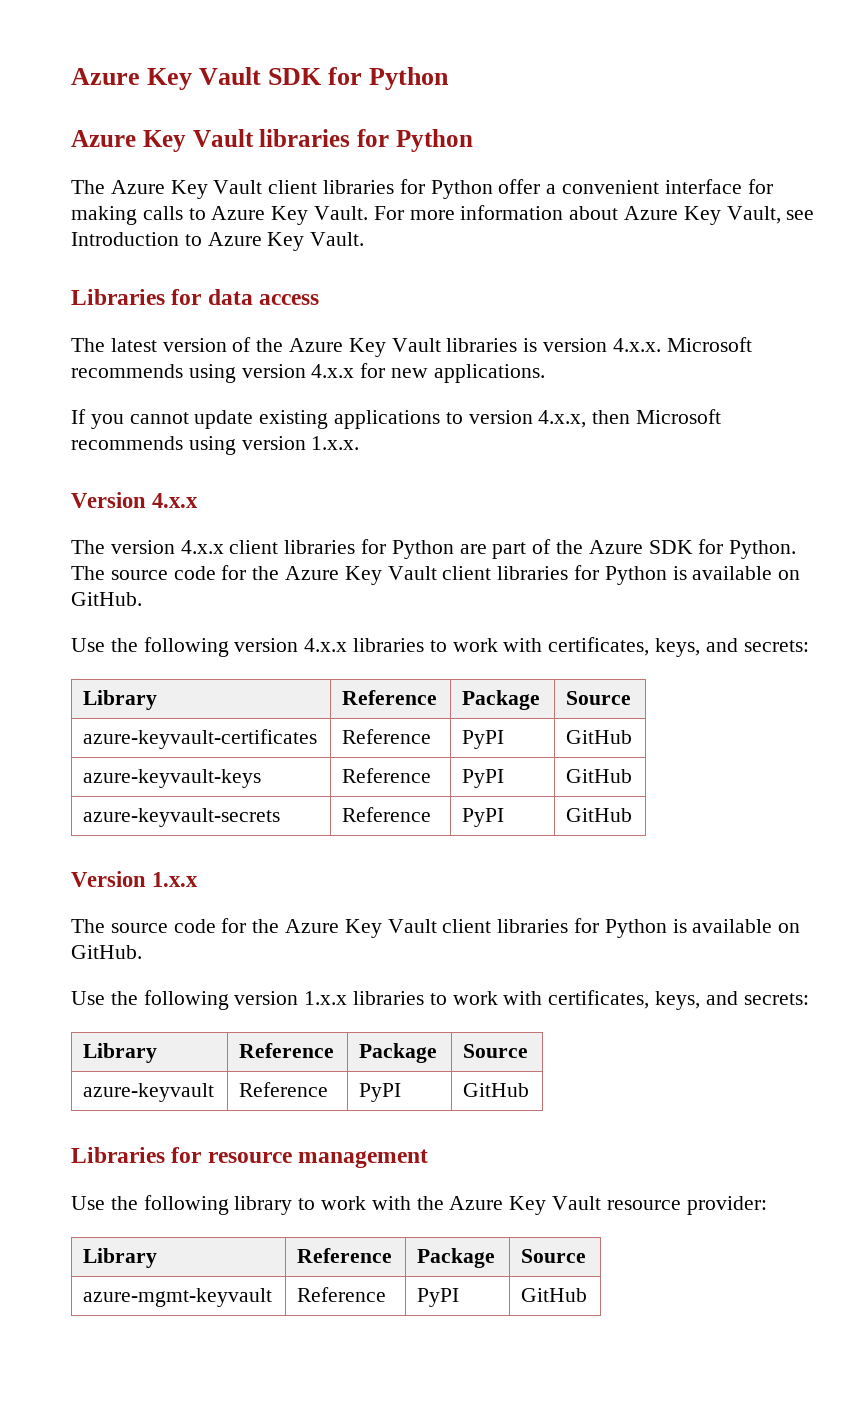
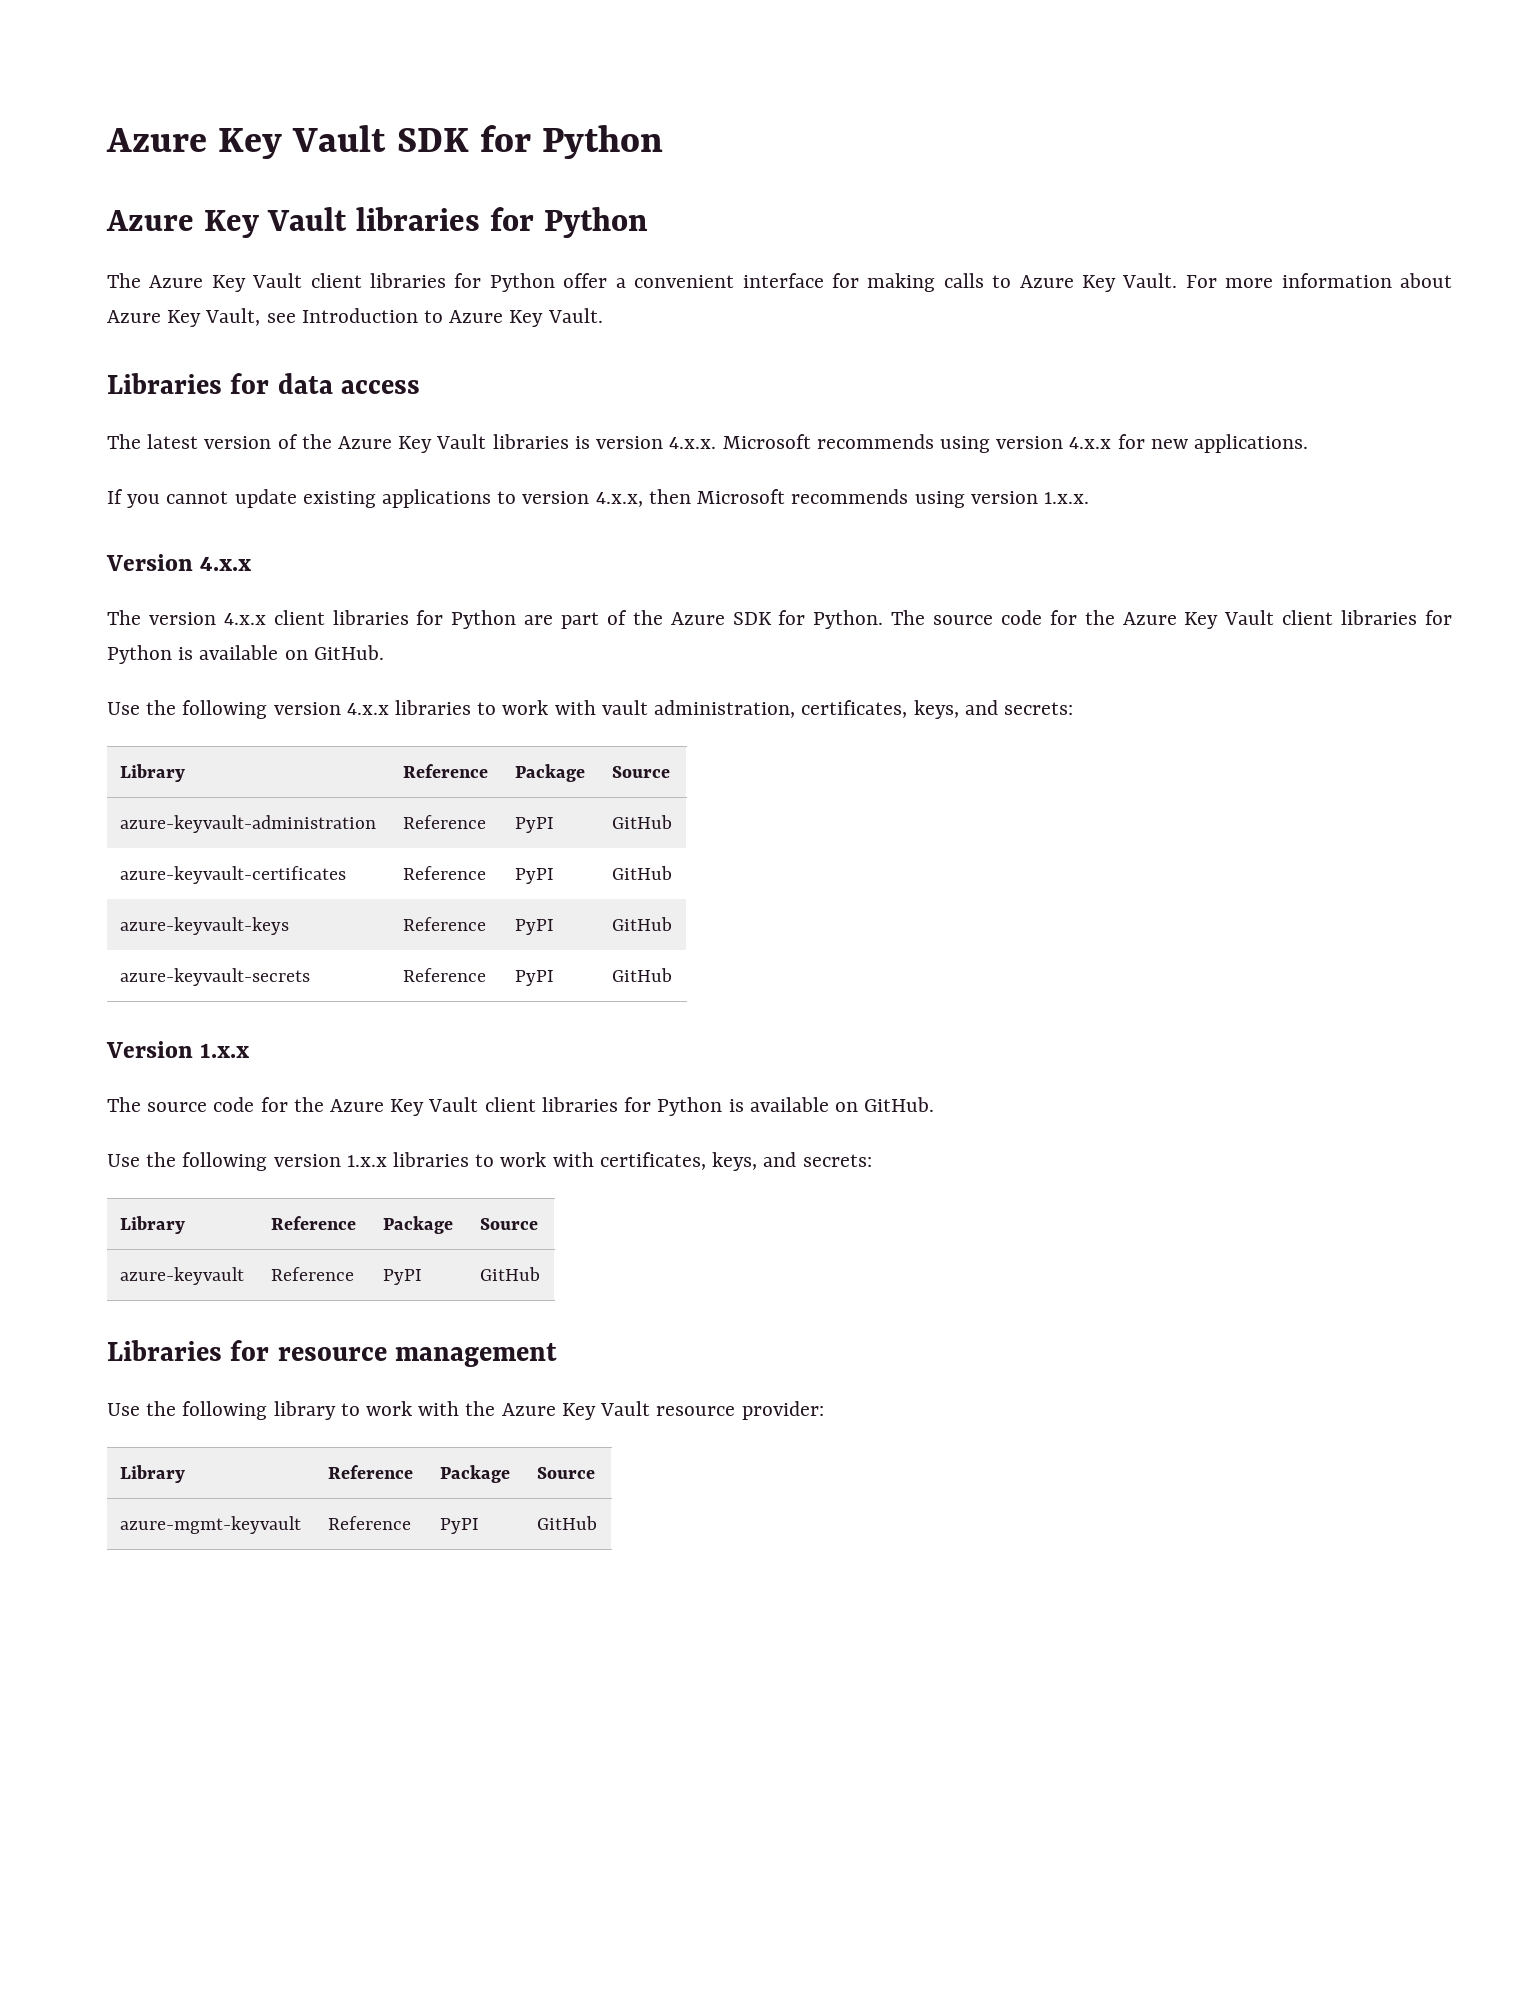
[548,637,809,657] [83,690,158,710] [342,690,438,705] [462,690,541,710] [566,691,632,705] certificates, keys, and secrets: // Library | Reference | Package | Source -> [601,700,1073,719] [120,764,186,782] [403,764,489,778] [515,764,586,782] [612,766,671,778] [120,815,377,833] [403,815,487,829] [515,817,555,833] [612,815,673,829] vault administration, certificates, keys, and secrets: // Library | Reference | Package | Source // azure-keyvault-administration | Reference | PyPI | GitHub

